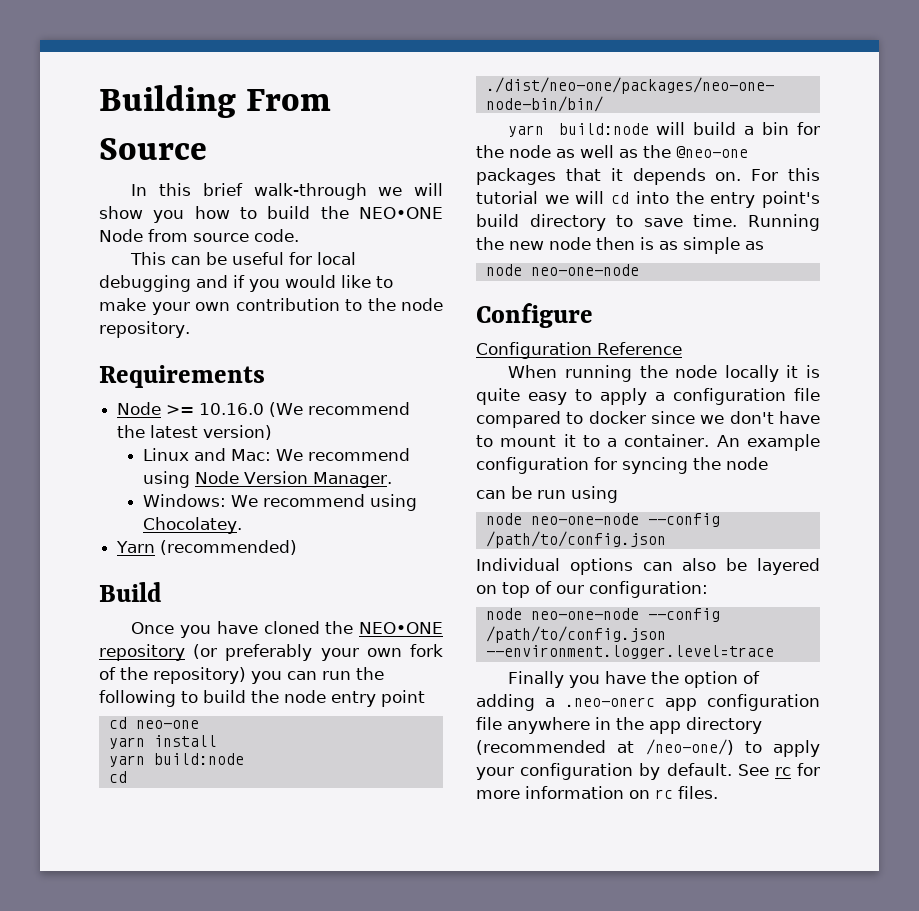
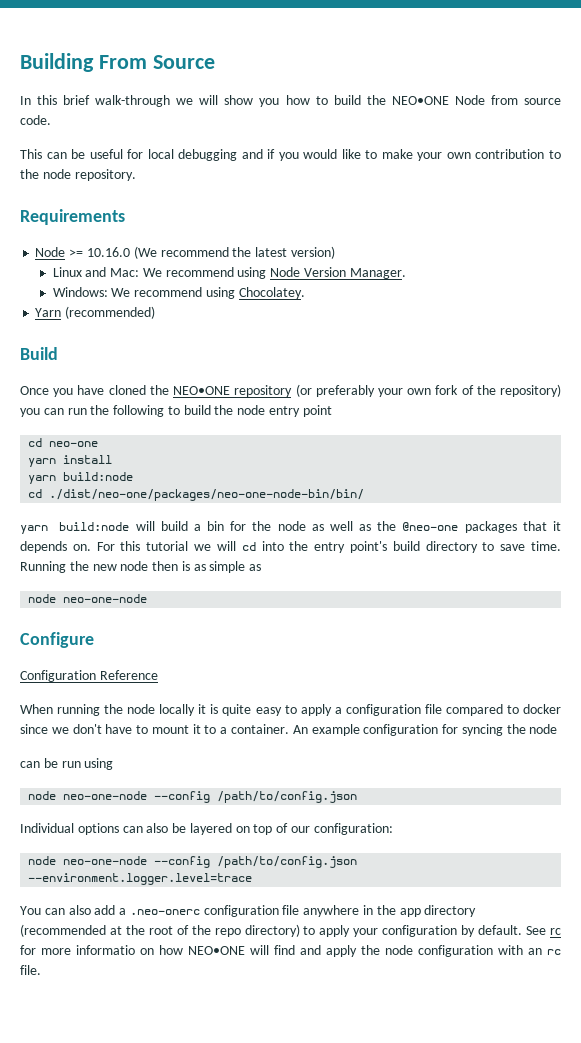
[508,671,761,688] [476,694,535,711] Finally you have the option of adding -> [20,905,116,915] You can also add
[665,698,697,711] app -> (200, 912) none
[645,739,734,755] /neo-one/) -> [125,924,300,937] the root of the repo directory)
[525,786,718,799] information on rc files. -> [76,945,561,957] [20,965,41,975] informatio on how NEO•ONE will find and apply the node configuration with an rc file.

